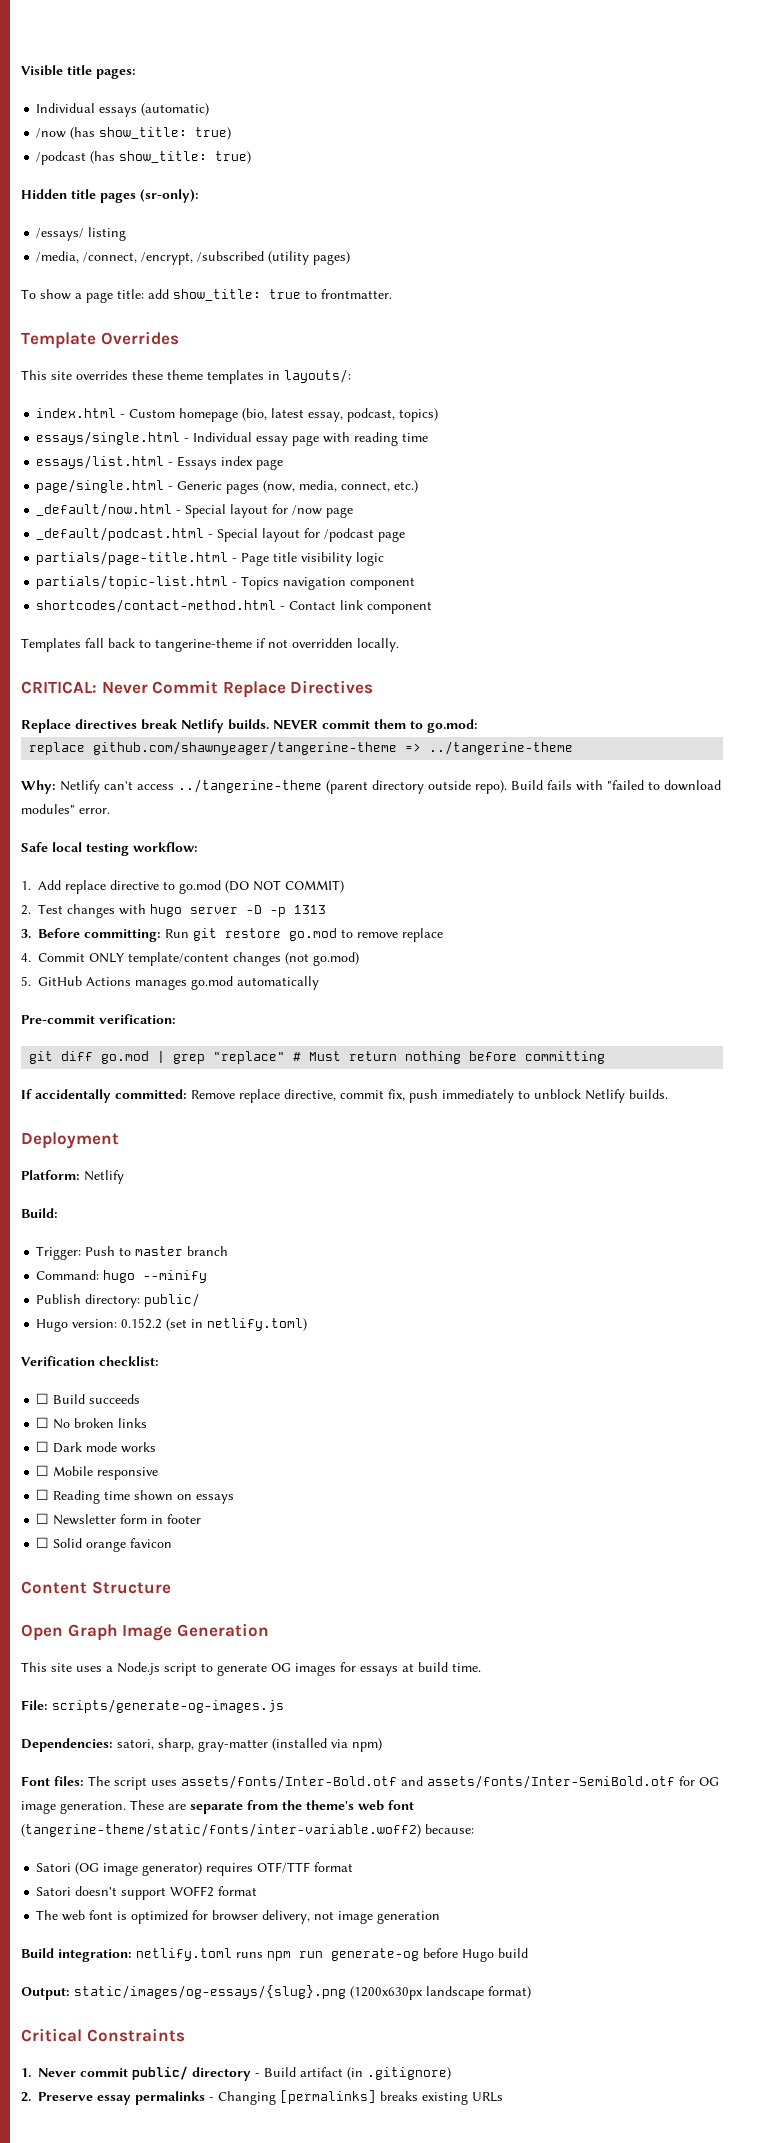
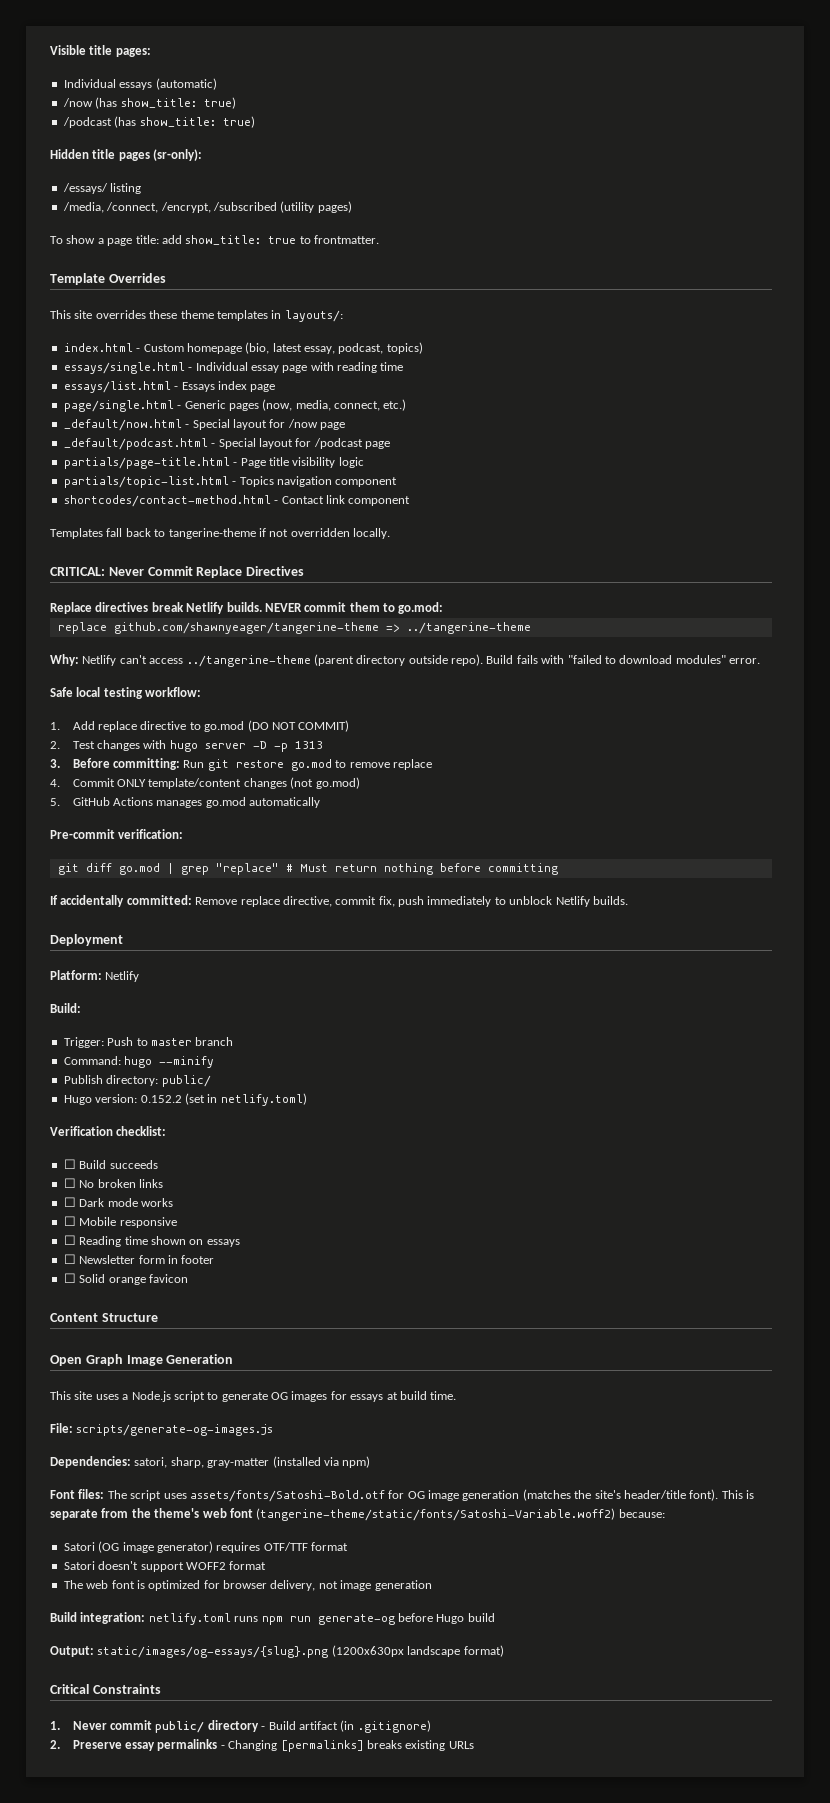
[181,1775,719,1789] [21,1800,186,1814] assets/fonts/Inter-Bold.otf and assets/fonts/Inter-SemiBold.otf for OG image generation. These are -> [189,1489,754,1502] assets/fonts/Satoshi-Bold.otf for OG image generation (matches the site's header/title font). This is
[21,1823,421,1837] (tangerine-theme/static/fonts/inter-variable.woff2) -> [256,1508,616,1521] (tangerine-theme/static/fonts/Satoshi-Variable.woff2)

